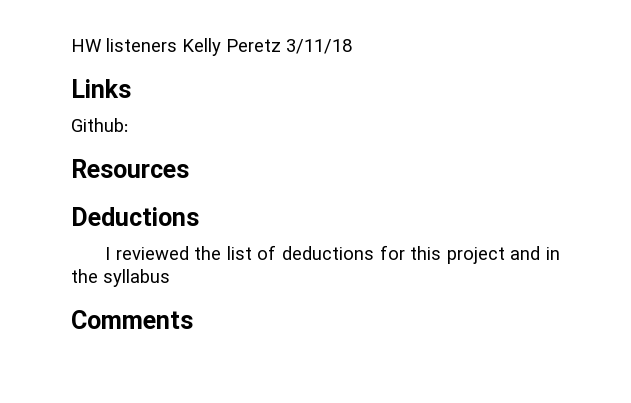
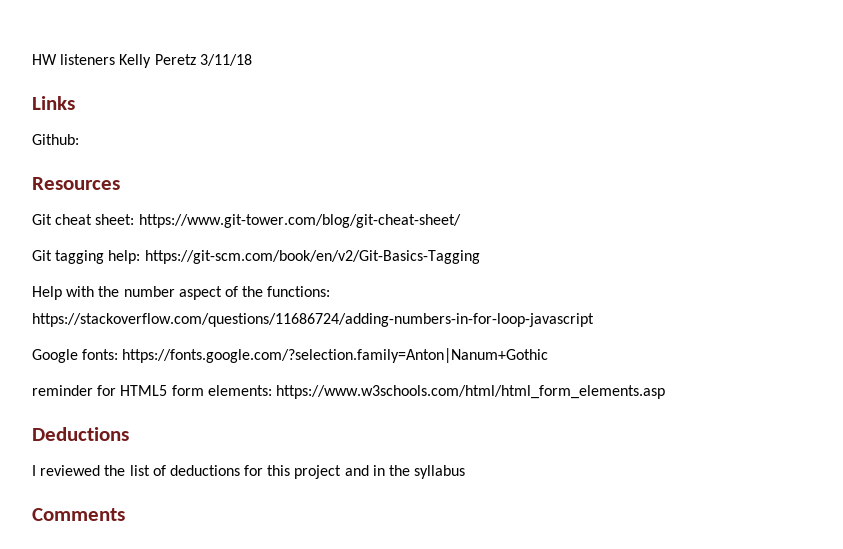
(189, 168) none -> [32,214,461,228] [32,250,480,264] [32,286,331,300] [32,313,594,327] [32,348,549,363] [32,385,665,399] // Git cheat sheet: https://www.git-tower.com/blog/git-cheat-sheet/ // Git tagging help: https://git-scm.com/book/en/v2/Git-Basics-Tagging // Help with the number aspect of the functions: https://stackoverflow.com/questions/11686724/adding-numbers-in-for-loop-javascript // Google fonts: https://fonts.google.com/?selection.family=Anton|Nanum+Gothic // reminder for HTML5 form elements: https://www.w3schools.com/html/html_form_elements.asp

